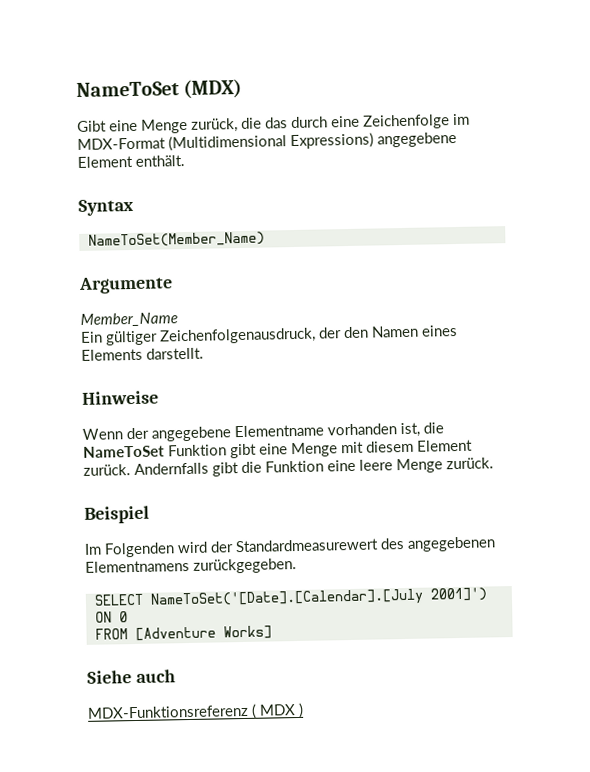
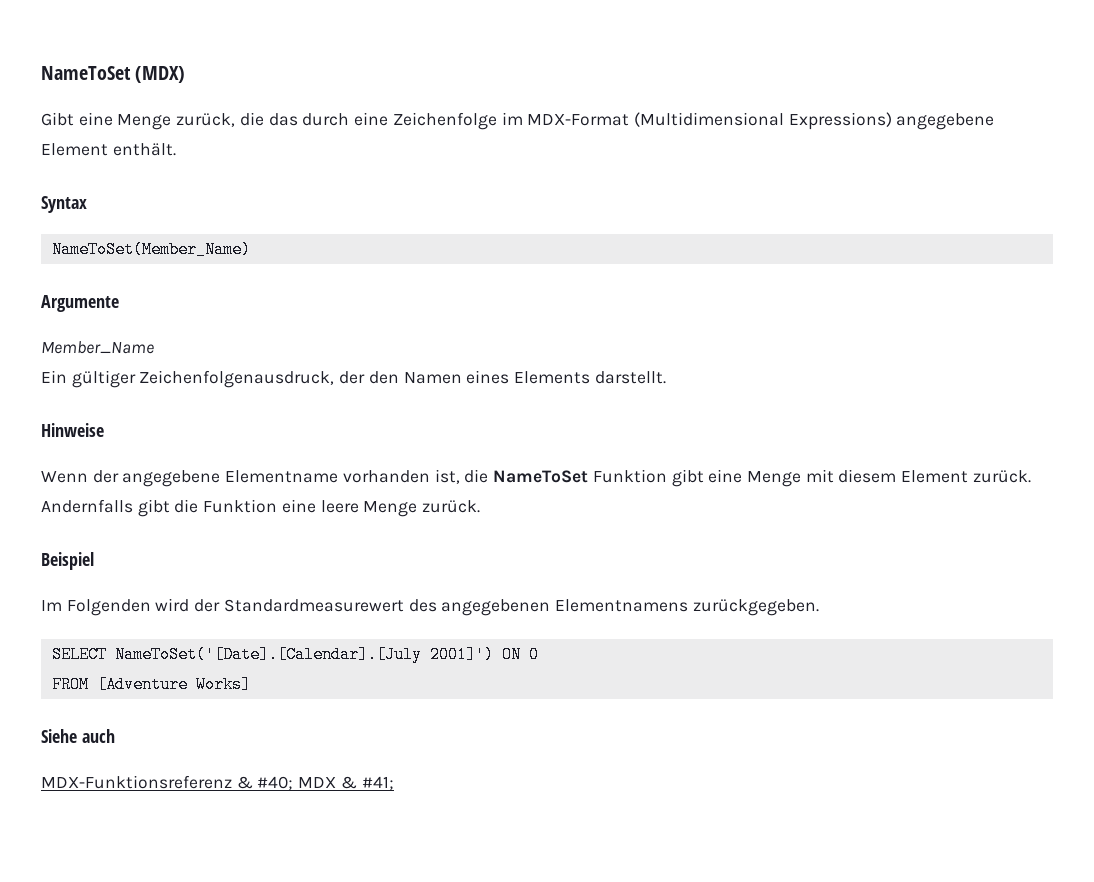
[251,702,304,719] ( MDX ) -> [236,776,394,790] & #40; MDX & #41;

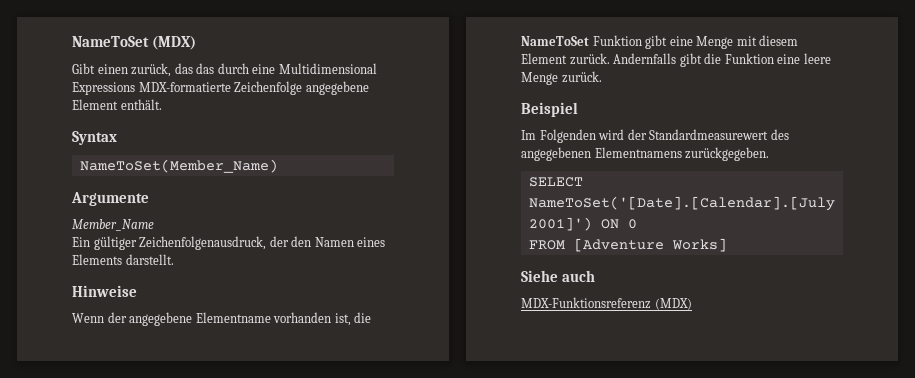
[78,112,892,130] eine Menge zurück, die das durch eine Zeichenfolge im MDX-Format (Multidimensional Expressions) -> [97,63,377,77] [72,81,303,95] einen zurück, das das durch eine Multidimensional Expressions MDX-formatierte Zeichenfolge
[236,776,394,790] & #40; MDX & #41; -> [654,298,692,310] (MDX)

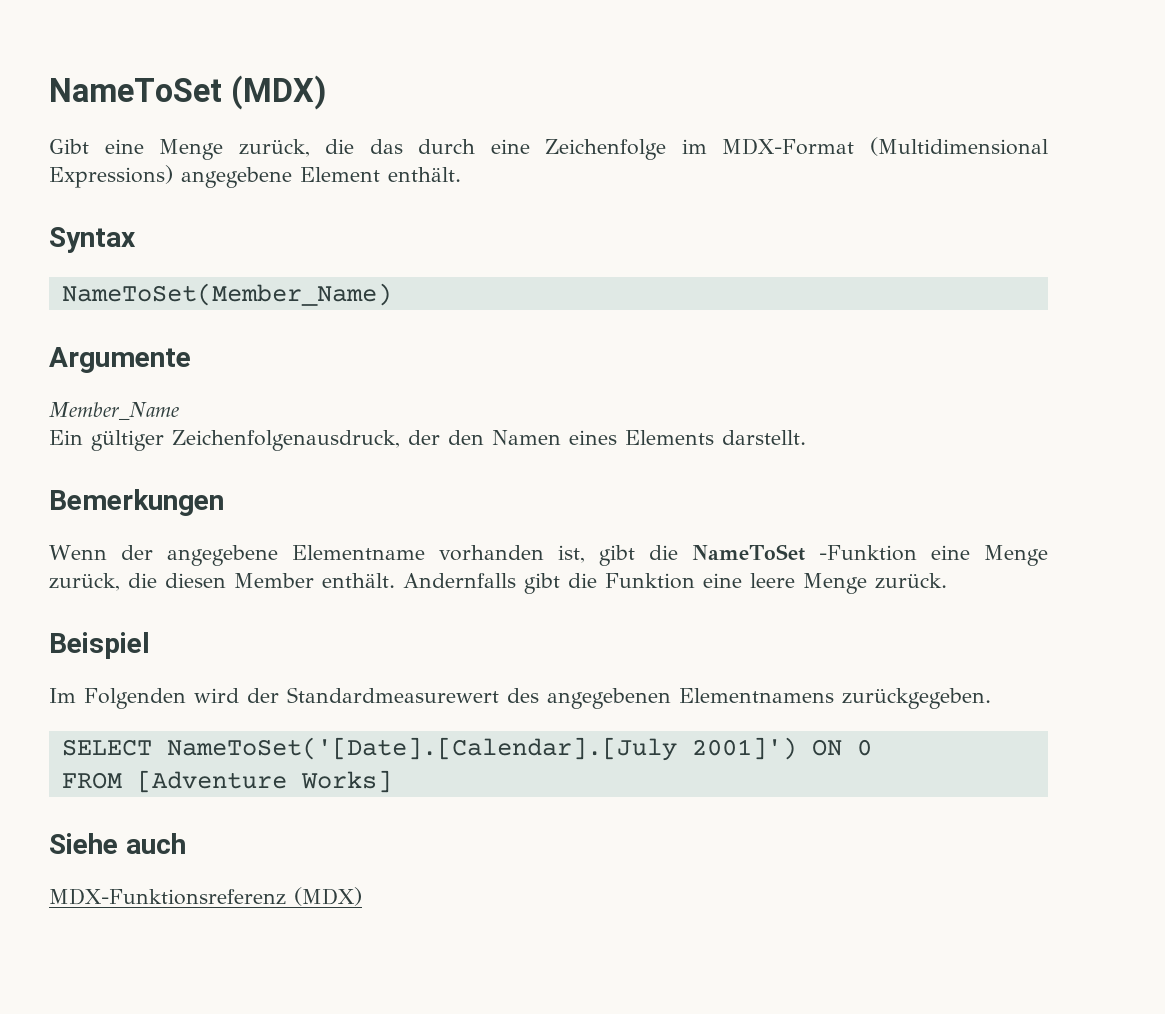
[97,63,377,77] [72,81,303,95] einen zurück, das das durch eine Multidimensional Expressions MDX-formatierte Zeichenfolge -> [104,137,1048,160] [49,165,173,188] eine Menge zurück, die das durch eine Zeichenfolge im MDX-Format (Multidimensional Expressions)
[72,285,137,297] Hinweise -> [49,489,224,516] Bemerkungen
(351, 319) none -> [599,545,636,566] gibt
[592,35,799,49] [521,53,610,65] Funktion gibt eine Menge mit diesem Element zurück. -> [818,545,1048,566] [49,573,395,591] -Funktion eine Menge zurück, die diesen Member enthält.

